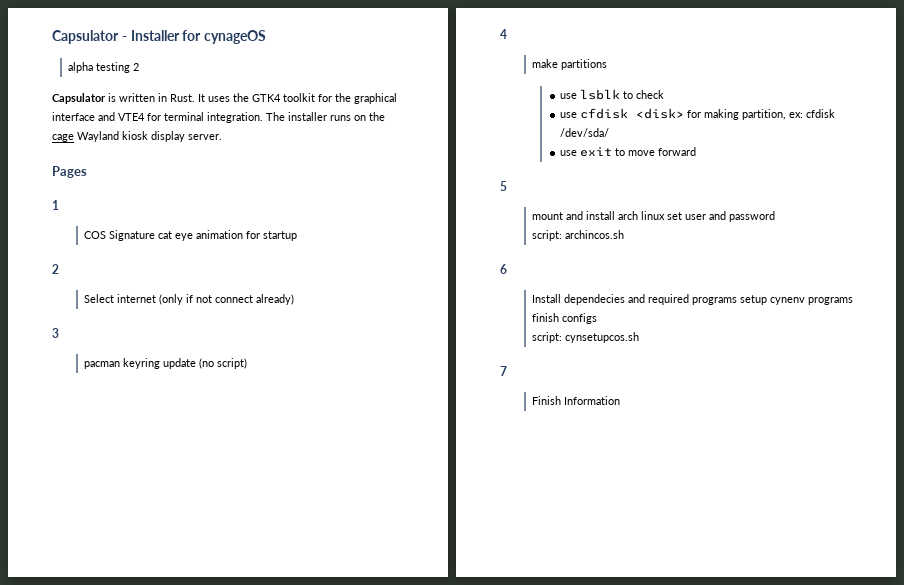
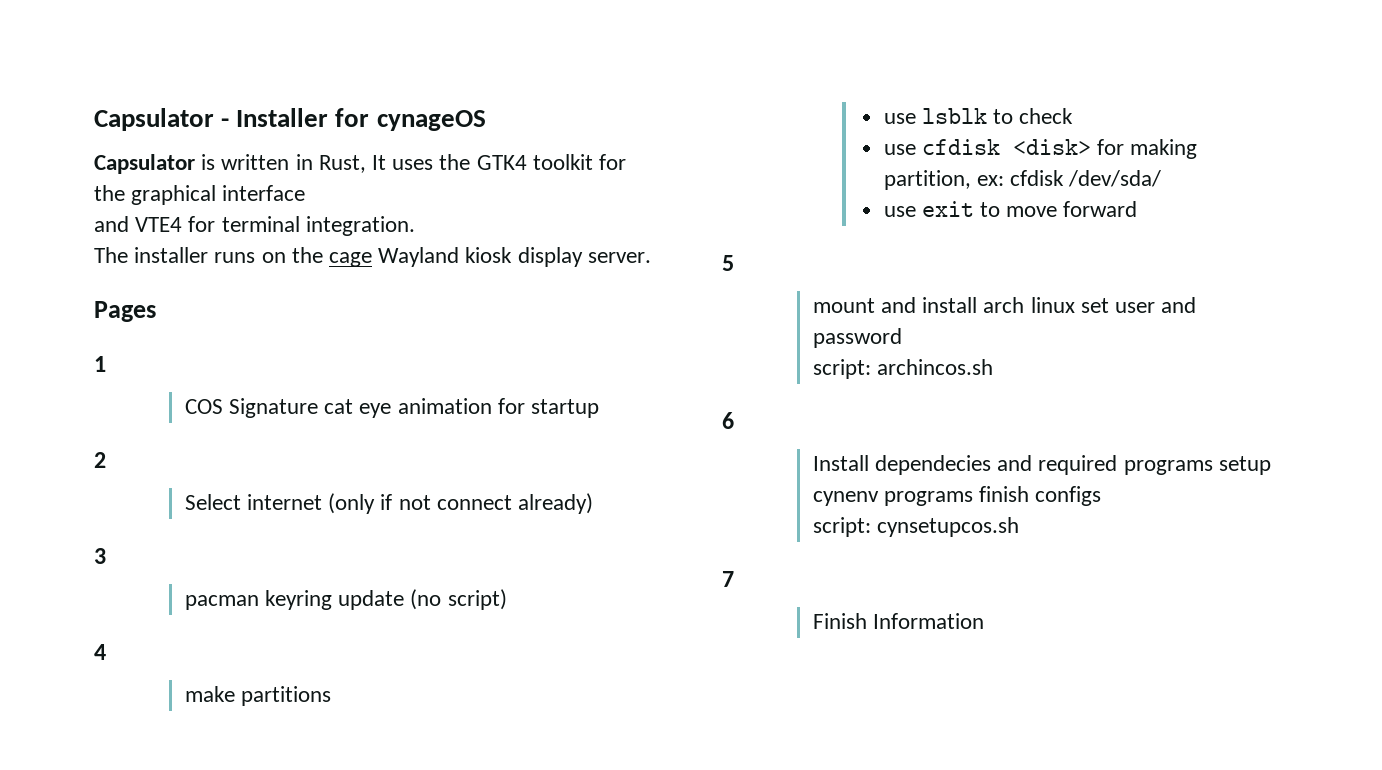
[68,62,140,73] // alpha testing 2 -> (486, 120) none
[170,94,195,102] Rust. -> [318,155,366,173] Rust,
(95, 116) none -> (306, 193) //
(263, 117) none -> (415, 226) //

